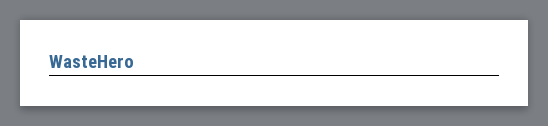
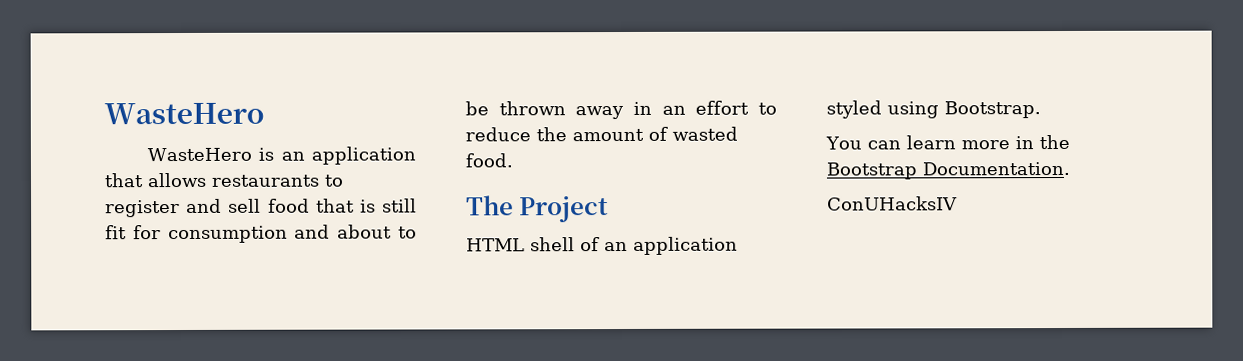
[49,55,134,68] WasteHero -> [104,102,264,125] [147,146,416,165] [104,172,344,188] [105,198,417,218] [105,224,418,244] [465,100,777,120] [465,126,738,142] [465,153,513,168] [466,195,610,223] [466,236,738,255] [826,100,1041,119] [825,134,1070,150] [826,161,1070,180] [827,196,958,211] WasteHero // WasteHero is an application that allows restaurants to register and sell food that is still fit for consumption and about to be thrown away in an effort to reduce the amount of wasted food. // The Project // HTML shell of an application styled using Bootstrap. // You can learn more in the Bootstrap Documentation. // ConUHacksIV

